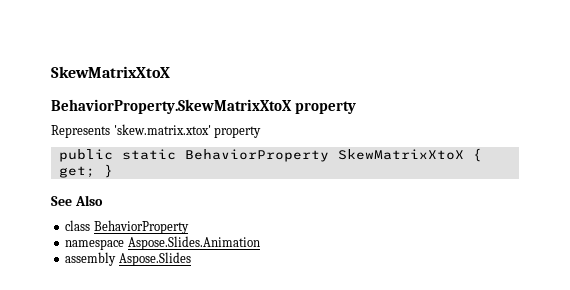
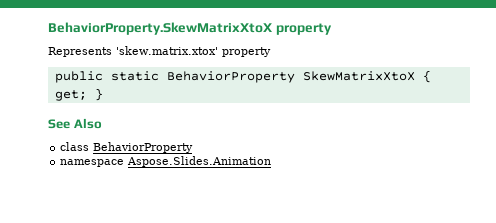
[51,66,170,78] SkewMatrixXtoX // -> (48, 28) none
[65,252,191,266] // assembly Aspose.Slides -> (272, 161) none

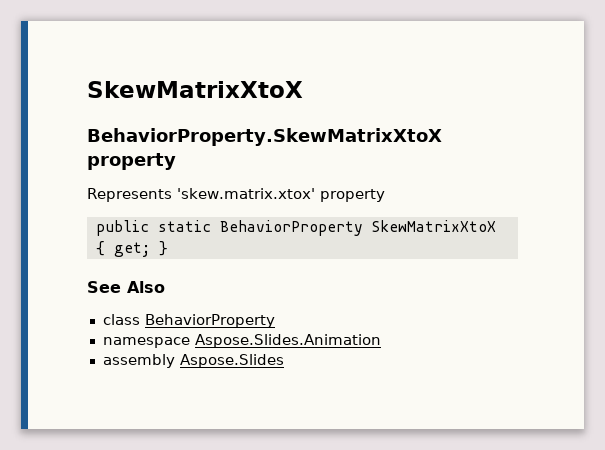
(48, 28) none -> [87,81,303,98] SkewMatrixXtoX //
(272, 161) none -> [102,354,284,368] // assembly Aspose.Slides

